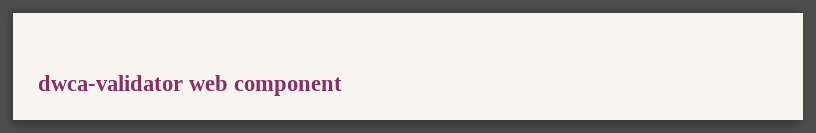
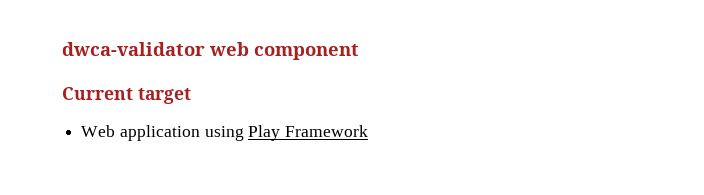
(343, 86) none -> [62,87,191,104] [81,125,369,141] // Current target // Web application using Play Framework

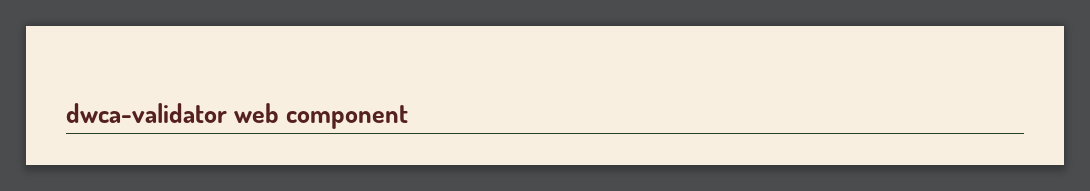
[62,87,191,104] [81,125,369,141] // Current target // Web application using Play Framework -> (409, 117) none

